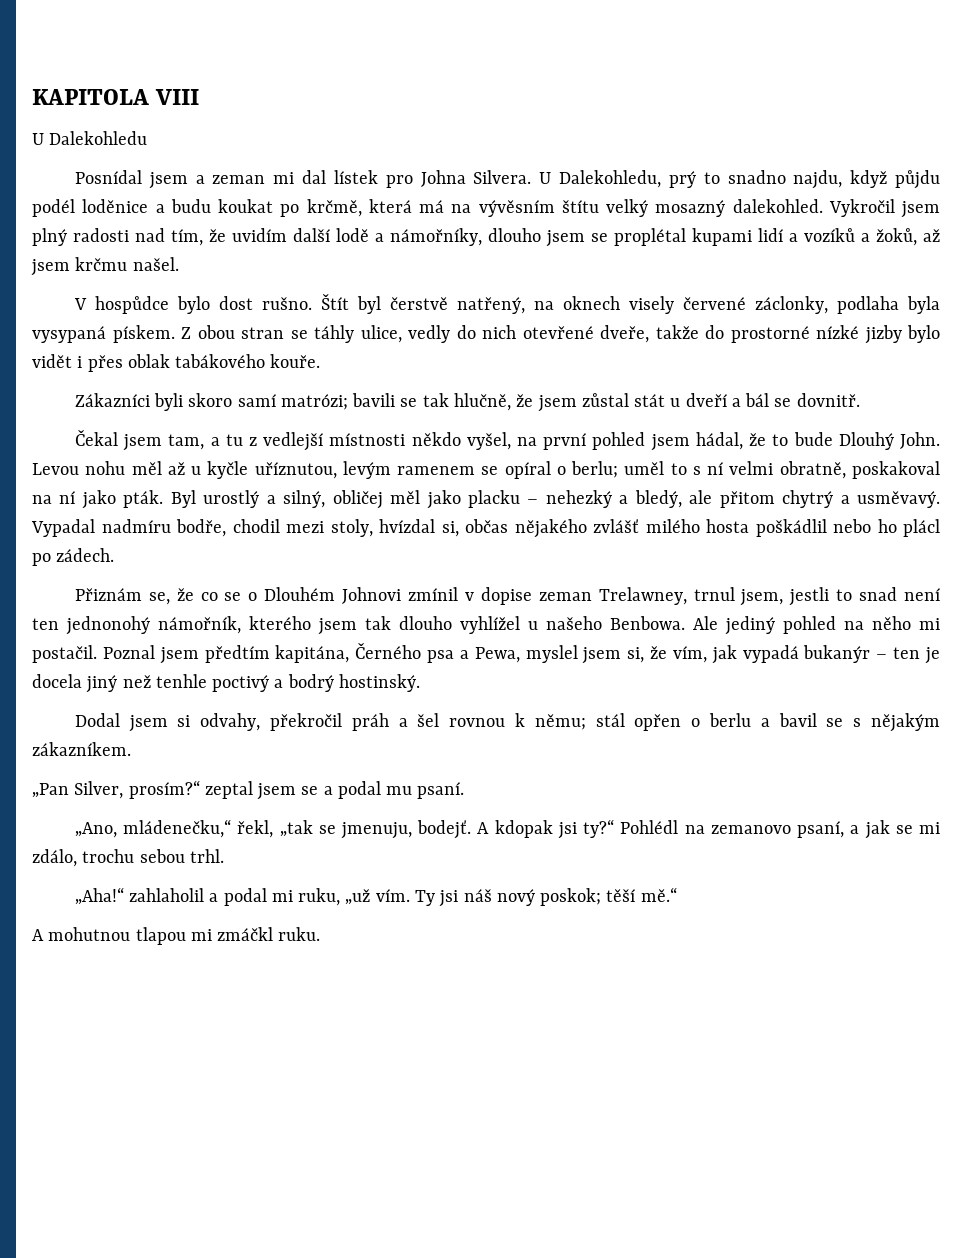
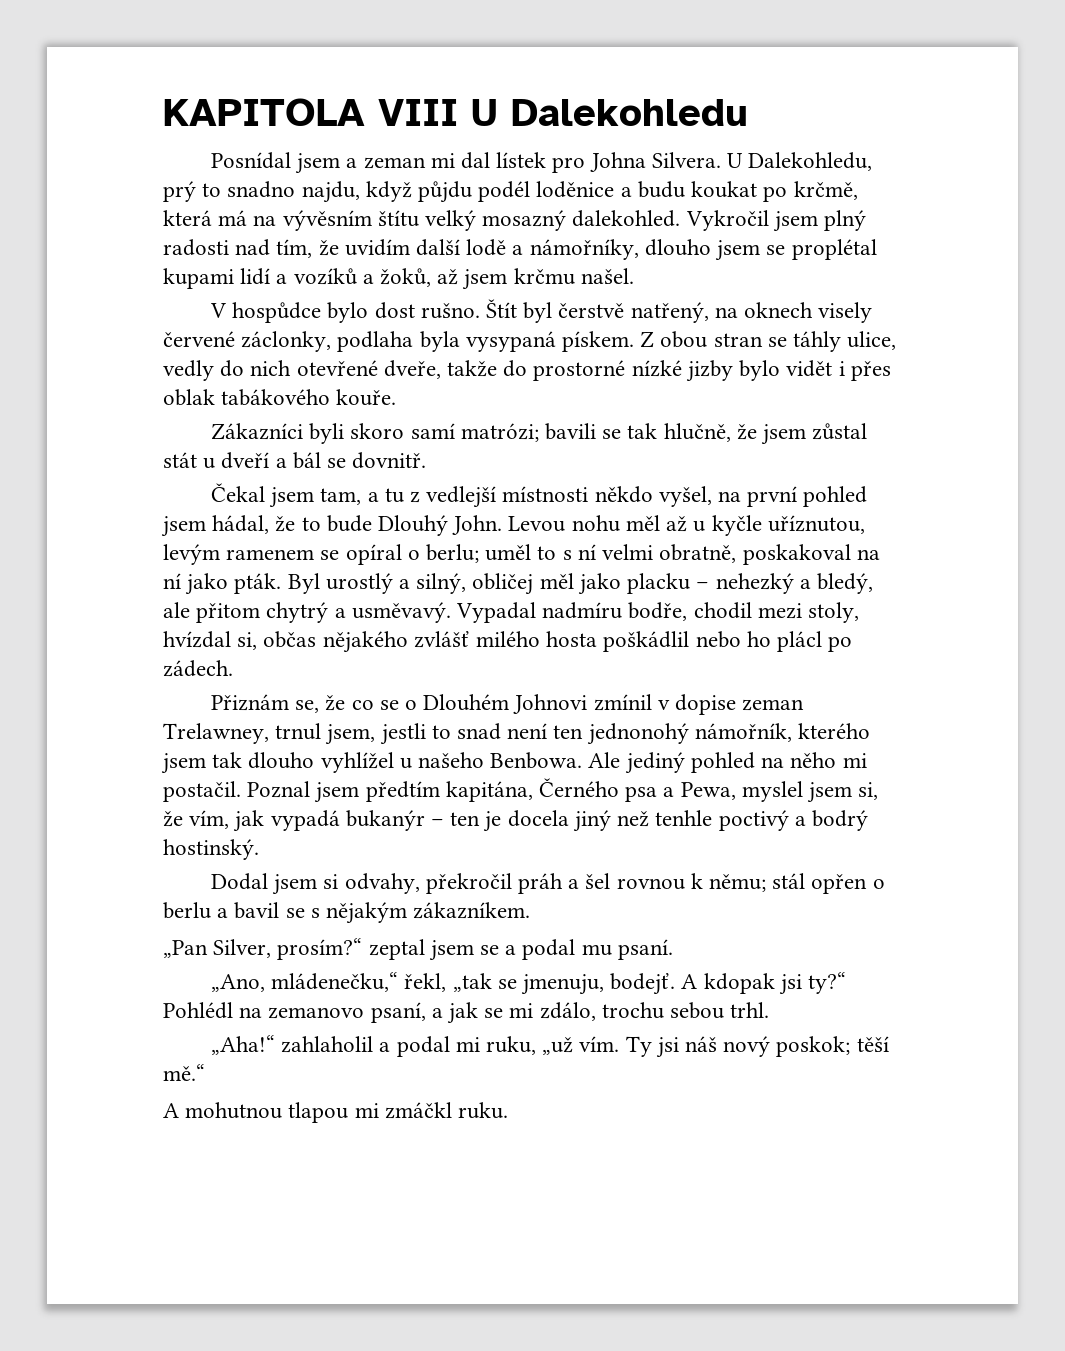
(200, 97) // -> (458, 112) none

